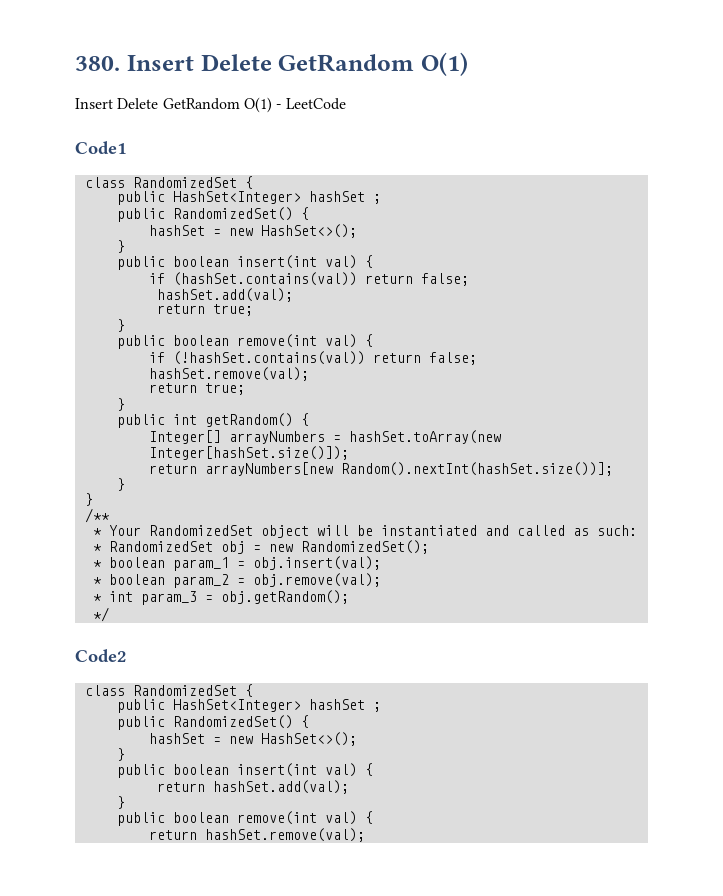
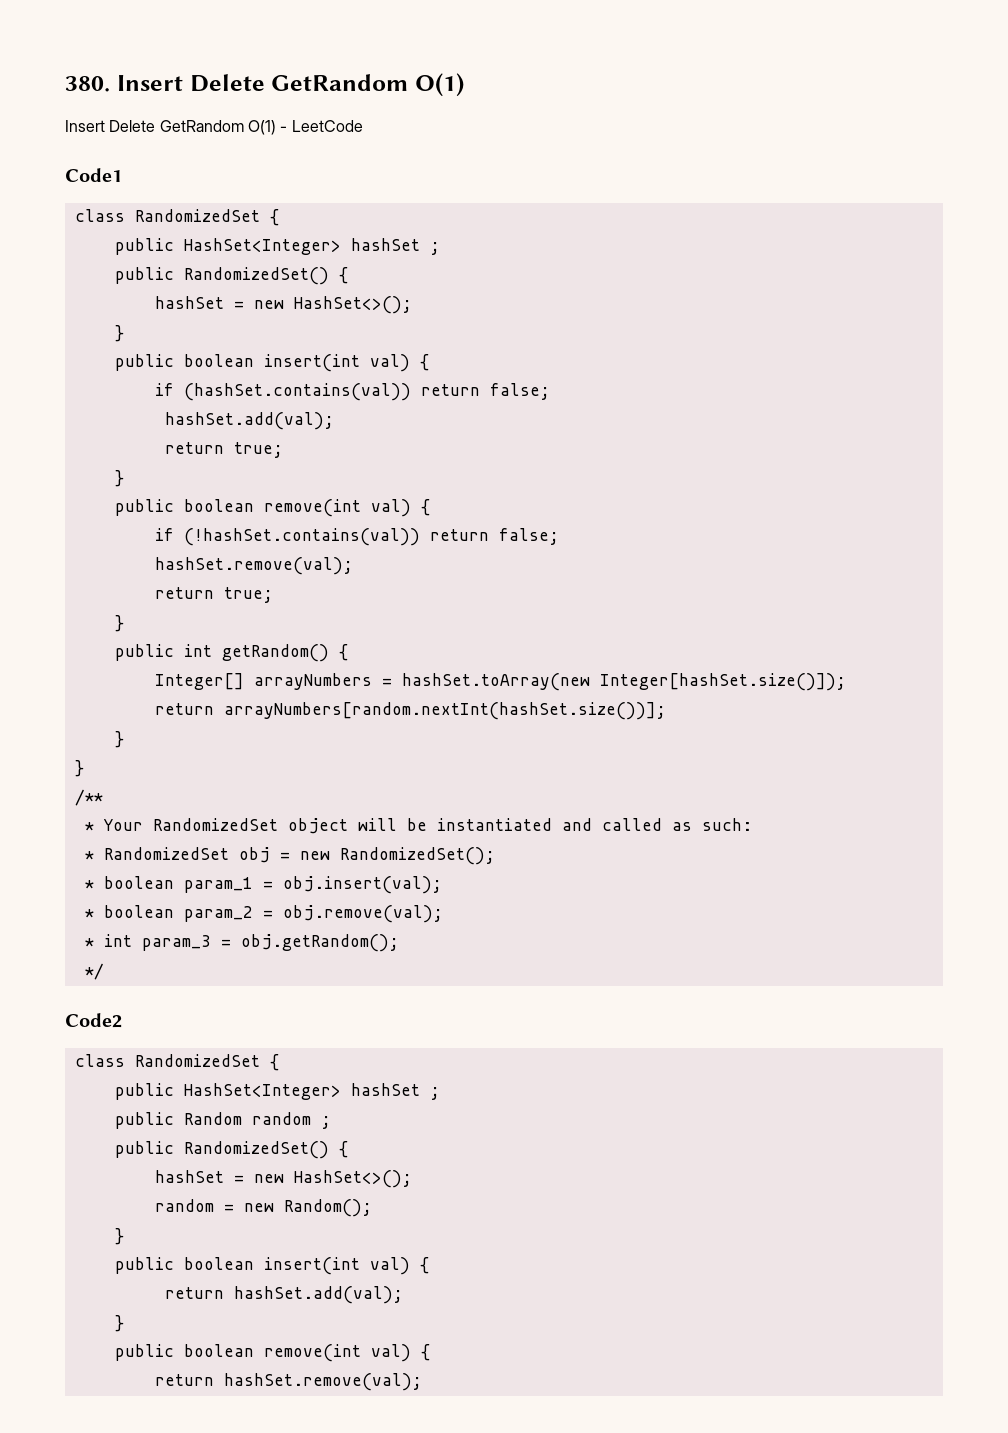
[204,462,613,476] arrayNumbers[new Random().nextInt(hashSet.size())]; -> [223,702,666,720] arrayNumbers[random.nextInt(hashSet.size())];
[116,715,309,730] [148,732,357,746] // public RandomizedSet() { // hashSet = new HashSet<>(); -> [114,1112,331,1129] [114,1141,348,1159] [154,1170,412,1188] [154,1199,372,1217] // public Random random ; // public RandomizedSet() { // hashSet = new HashSet<>(); // random = new Random();

